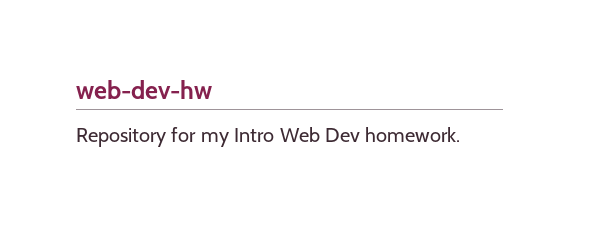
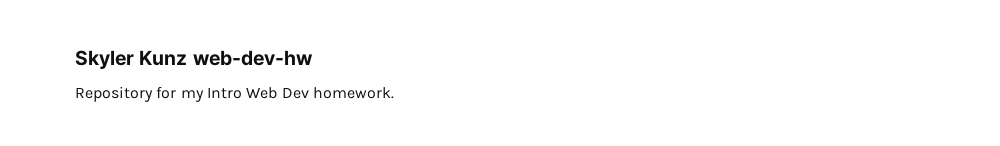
(76, 89) none -> [75,50,188,69] Skyler Kunz

